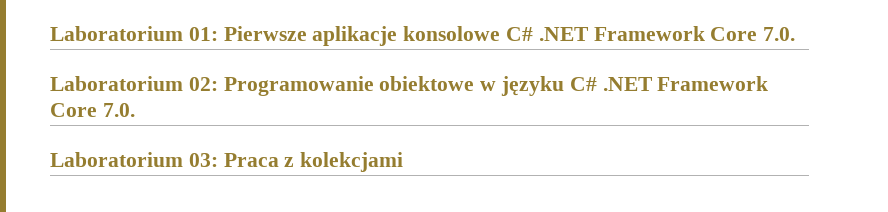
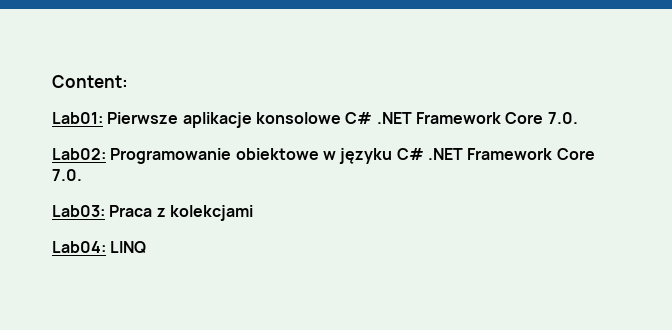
[50,26,218,41] Laboratorium 01: -> [52,75,128,88] [52,112,103,124] Content: // Lab01:
[50,76,218,91] Laboratorium 02: -> [52,148,106,160] Lab02:
[50,152,218,167] Laboratorium 03: -> [52,205,105,217] Lab03:
(404, 162) none -> [52,241,147,254] // Lab04: LINQ

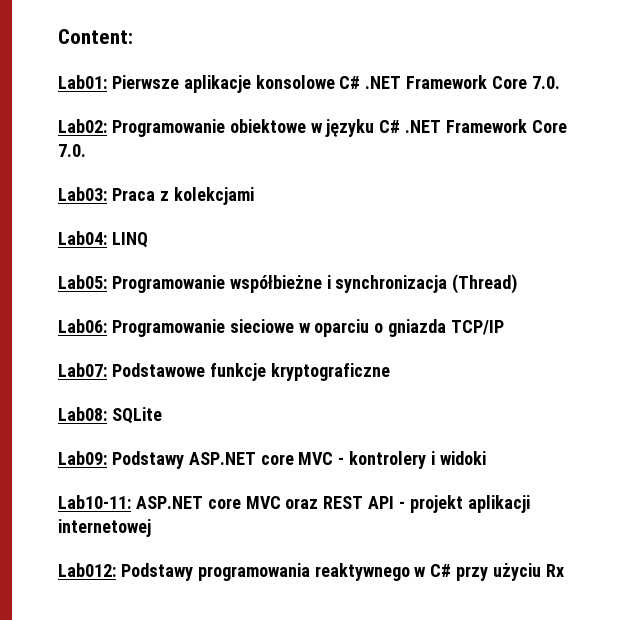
(147, 247) none -> [58,274,518,294] [58,319,505,337] [58,363,390,381] [58,407,162,424] [58,451,486,469] [58,495,530,513] [58,519,151,537] [58,563,564,581] // Lab05: Programowanie współbieżne i synchronizacja (Thread) // Lab06: Programowanie sieciowe w oparciu o gniazda TCP/IP // Lab07: Podstawowe funkcje kryptograficzne // Lab08: SQLite // Lab09: Podstawy ASP.NET core MVC - kontrolery i widoki // Lab10-11: ASP.NET core MVC oraz REST API - projekt aplikacji internetowej // Lab012: Podstawy programowania reaktywnego w C# przy użyciu Rx

